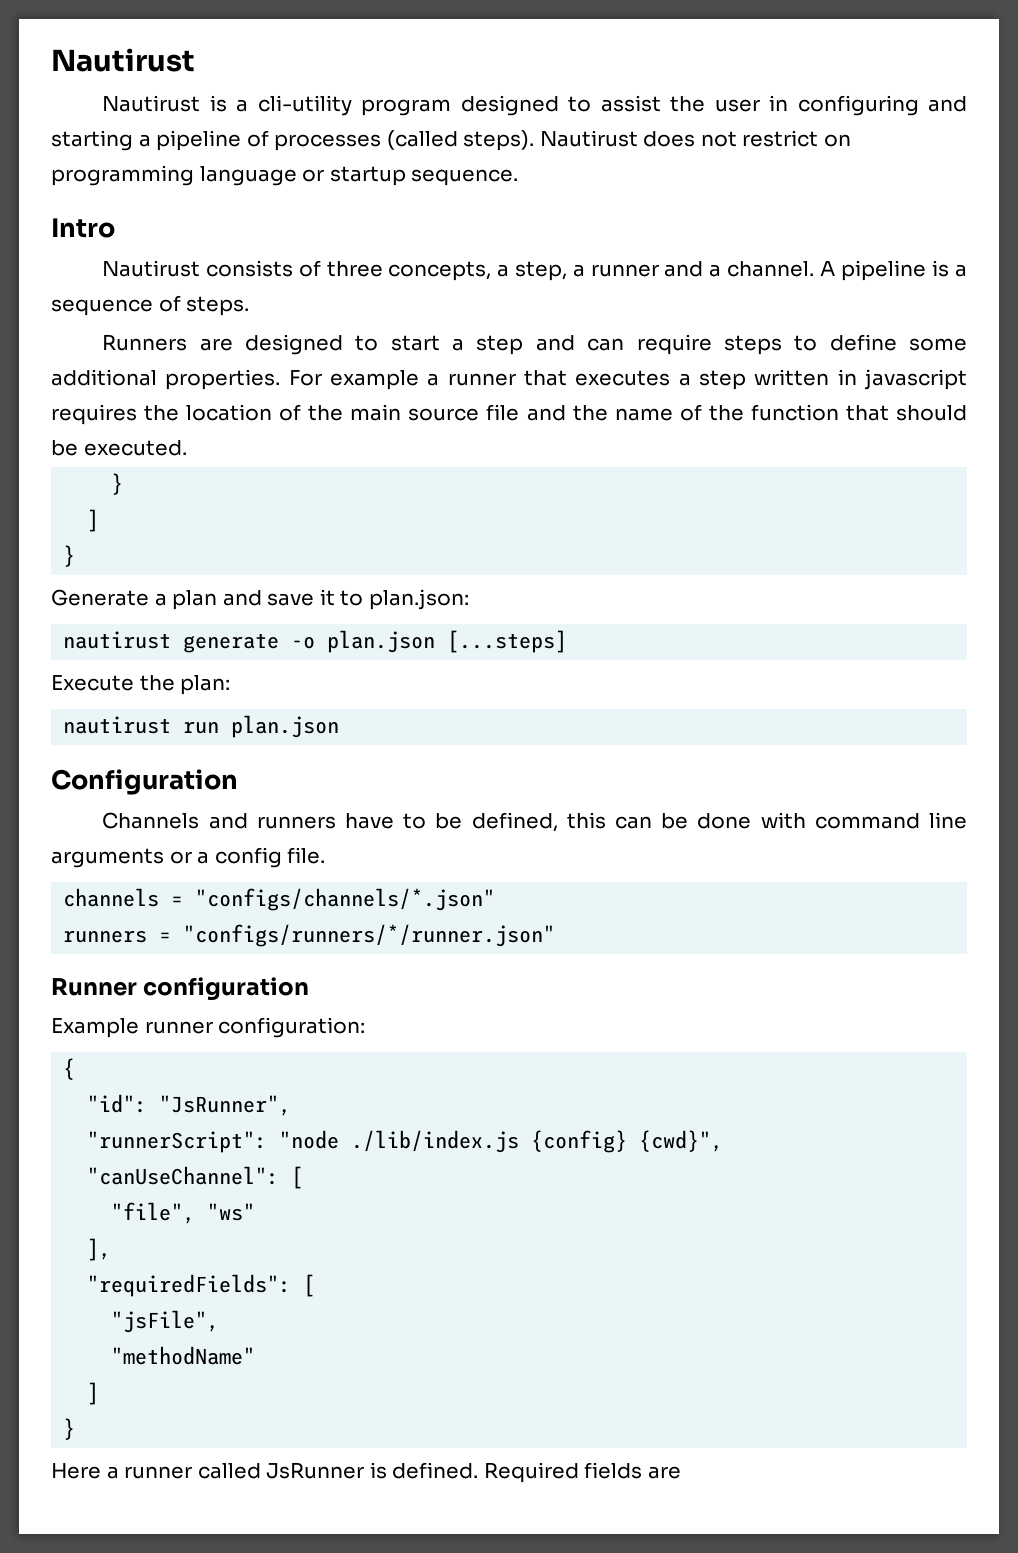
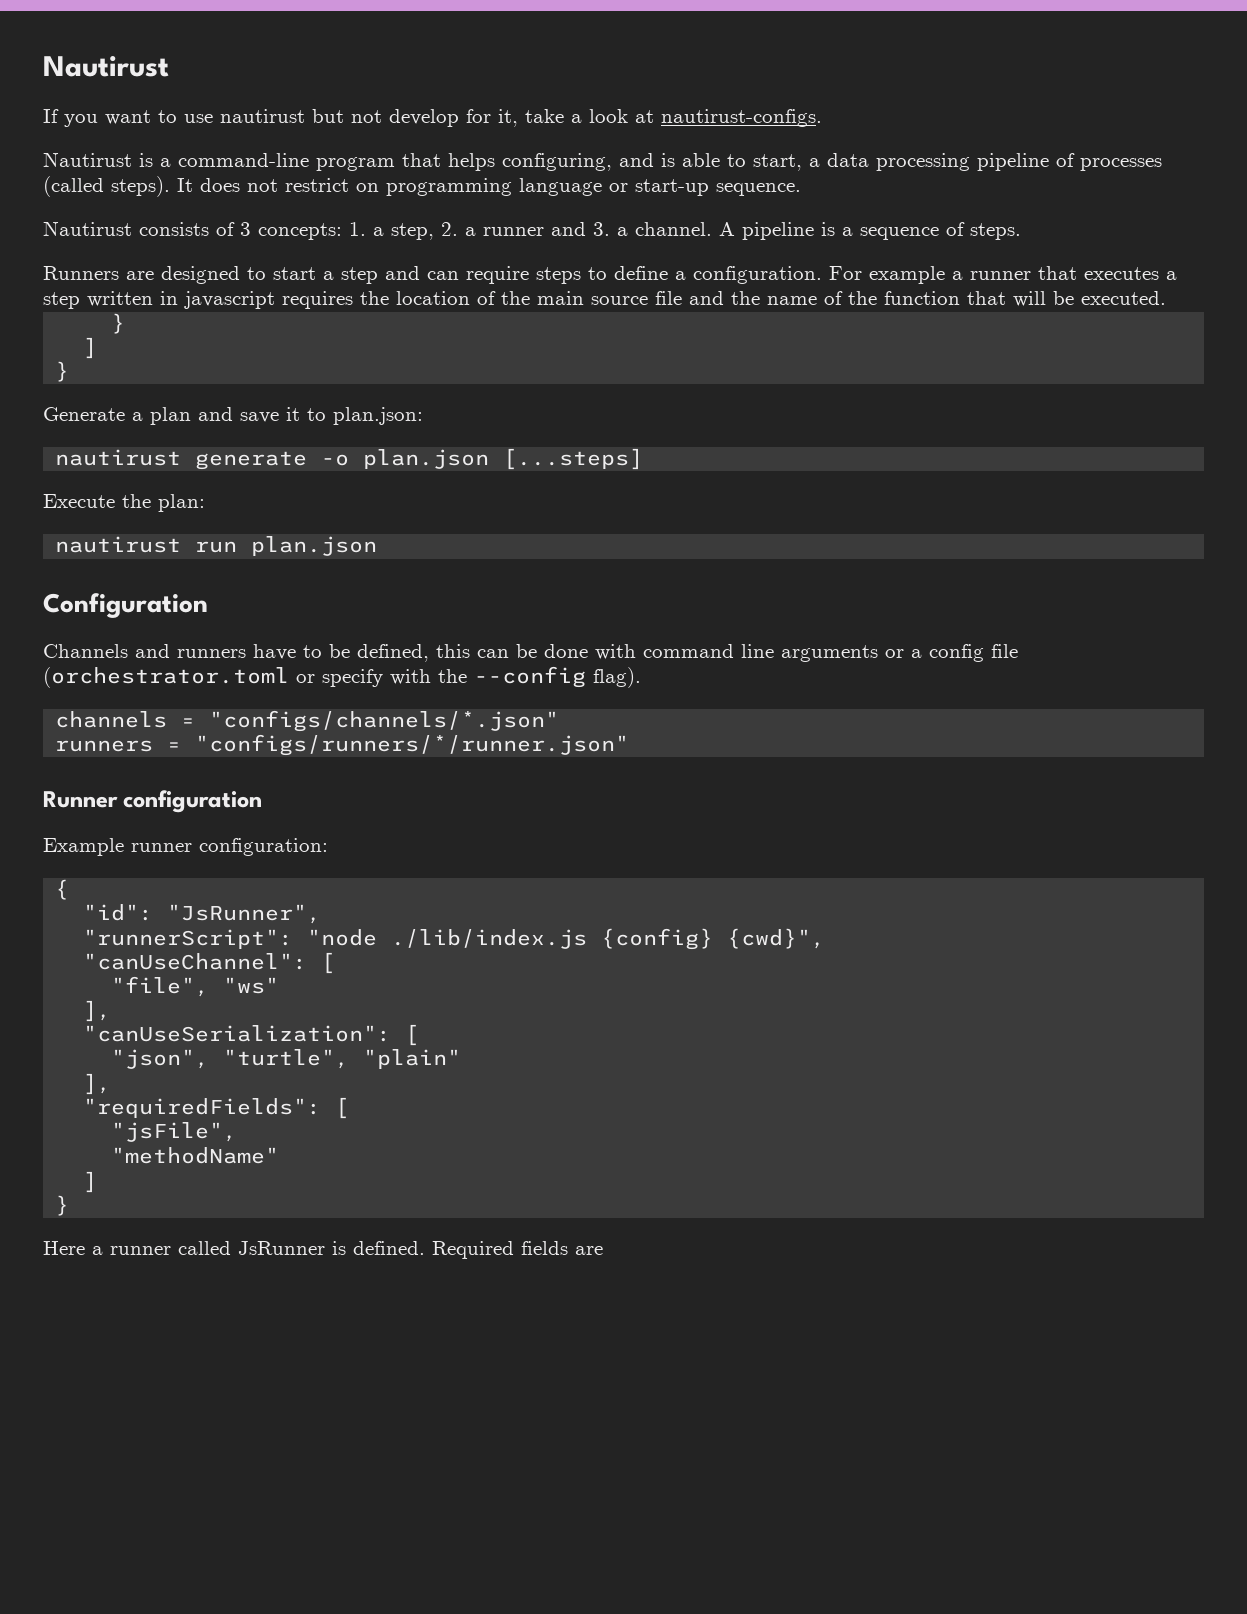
[102,95,967,116] [51,130,151,151] Nautirust is a cli-utility program designed to assist the user in configuring and starting a -> [43,109,822,127] [43,152,970,171] If you want to use nautirust but not develop for it, take a look at nautirust-configs. // Nautirust is a command-line program that helps configuring, and is able to start, a data processing
[539,130,638,147] Nautirust -> [177,178,193,192] It
[329,166,406,186] startup -> [635,179,709,196] start-up
[51,218,115,238] // Intro -> (801, 189) none
[326,261,492,281] three concepts, -> [240,222,366,240] 3 concepts: 1.
(567, 271) none -> [441,222,458,236] 2.
(704, 269) none -> [593,222,610,236] 3.
[909,338,967,351] [51,369,281,390] some additional properties. -> [675,266,822,284] a configuration.
[896,405,968,421] should -> [1013,291,1046,307] will
[287,847,326,864] file. -> [991,644,1018,658] [43,666,641,688] file (orchestrator.toml or specify with the --config flag).
(112, 1249) none -> [83,1024,420,1046] [111,1049,462,1069] [83,1073,112,1095] // "canUseSerialization": [ // "json", "turtle", "plain" // ],

